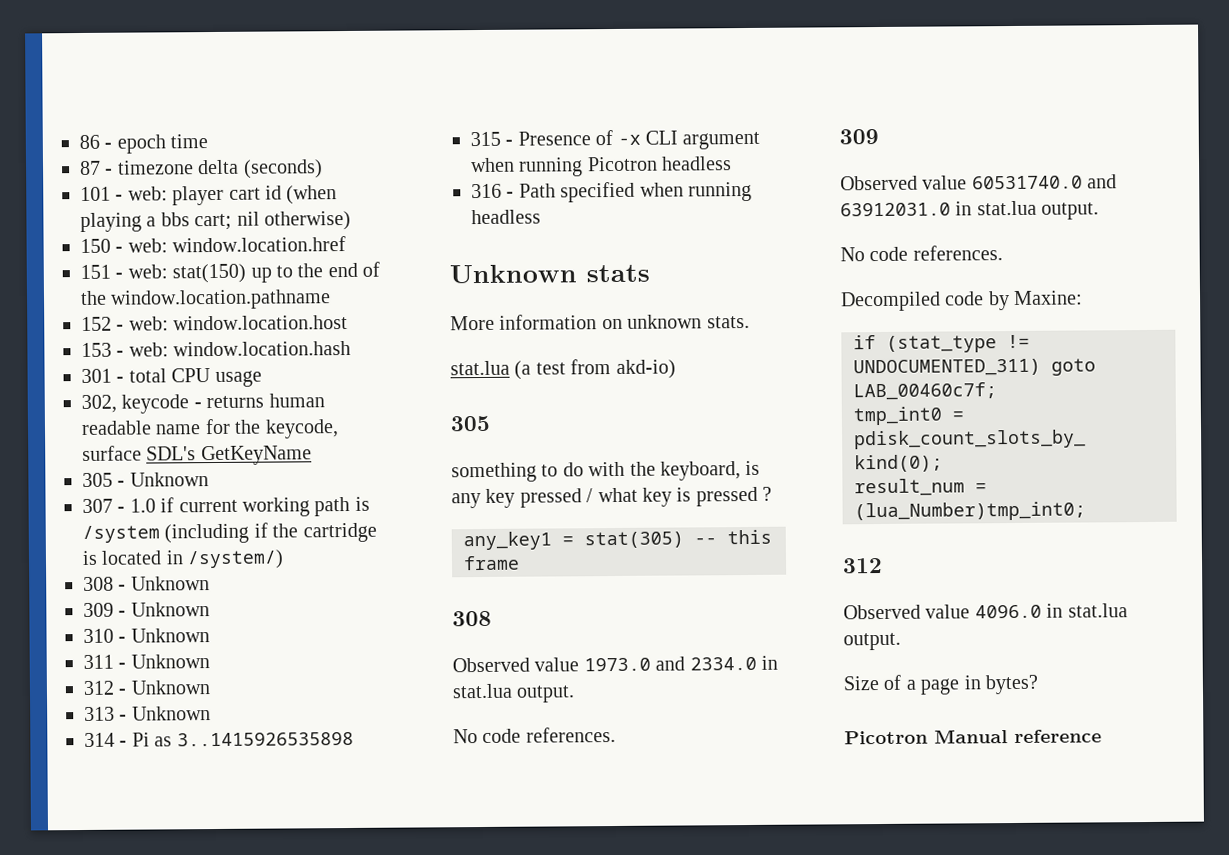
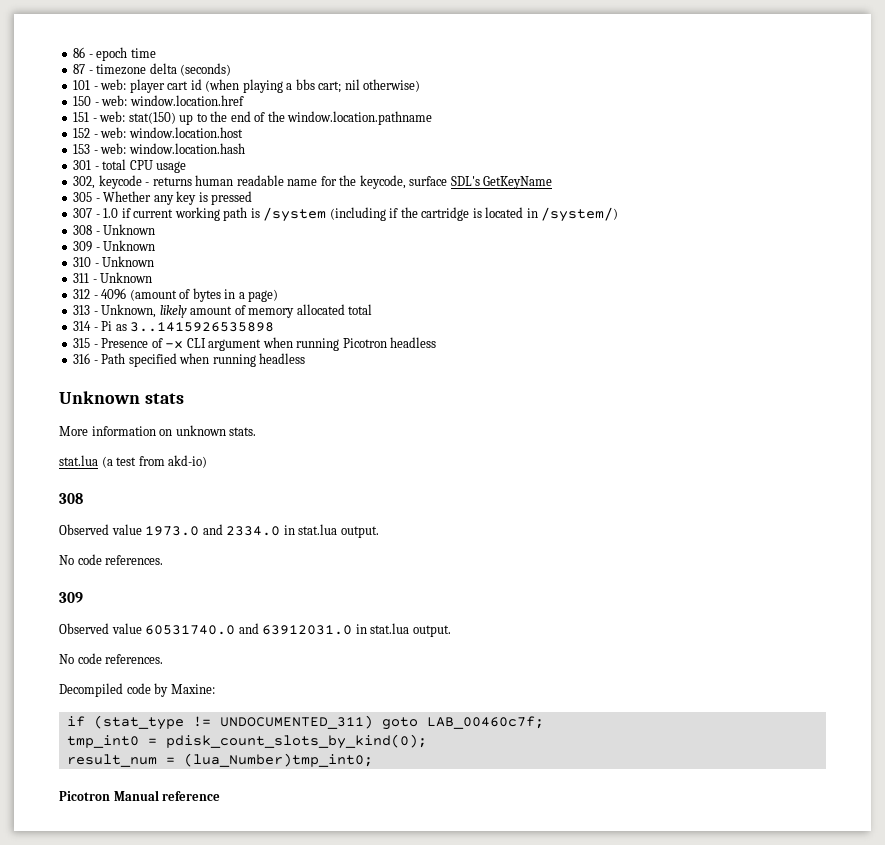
[129,472,209,487] Unknown -> [103,191,253,205] Whether any key is pressed
[130,680,210,695] [84,706,211,721] Unknown // 313 - Unknown -> [101,288,279,302] [73,304,373,318] 4096 (amount of bytes in a page) // 313 - Unknown, likely amount of memory allocated total
[450,415,491,432] [451,460,761,483] [451,486,773,509] [463,529,772,551] [463,555,520,571] // 305 // something to do with the keyboard, is any key pressed / what key is pressed ? // any_key1 = stat(305) -- this frame -> (208, 461) none
[842,557,883,574] [843,603,1128,620] [843,632,901,651] [843,674,1039,695] // 312 // Observed value 4096.0 in stat.lua output. // Size of a page in bytes? -> (373, 760) none

